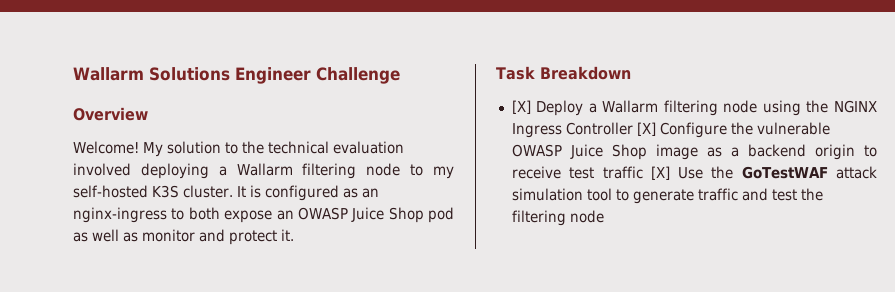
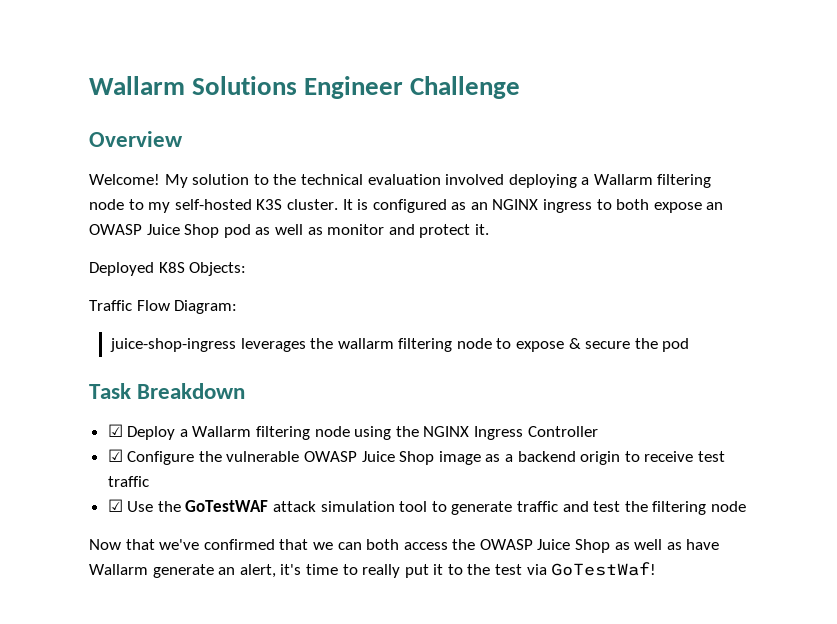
[73,207,167,223] nginx-ingress -> [492,199,593,213] NGINX ingress
(294, 235) none -> [89,262,247,276] [89,300,238,314] [109,338,690,352] // Deployed K8S Objects: // Traffic Flow Diagram: // juice-shop-ingress leverages the wallarm filtering node to expose & secure the pod
[511,100,531,114] [X] -> [107,424,123,437] ☑
[636,122,656,136] [X] -> [107,449,123,462] // ☑
[650,166,670,180] [X] -> [107,499,123,512] // ☑
(604, 216) none -> [89,539,720,553] [89,562,657,578] // Now that we've confirmed that we can both access the OWASP Juice Shop as well as have Wallarm generate an alert, it's time to really put it to the test via GoTestWaf!

